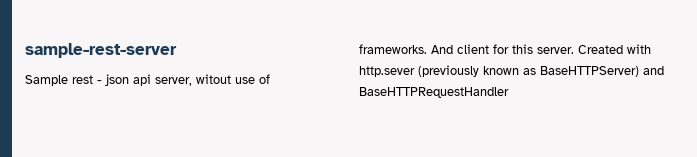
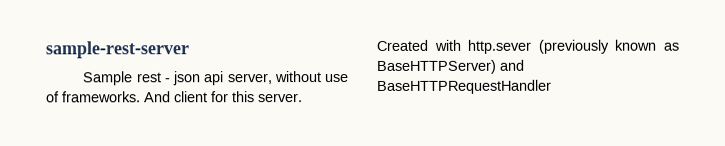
[196,74,231,84] witout -> [273,71,322,83] without

